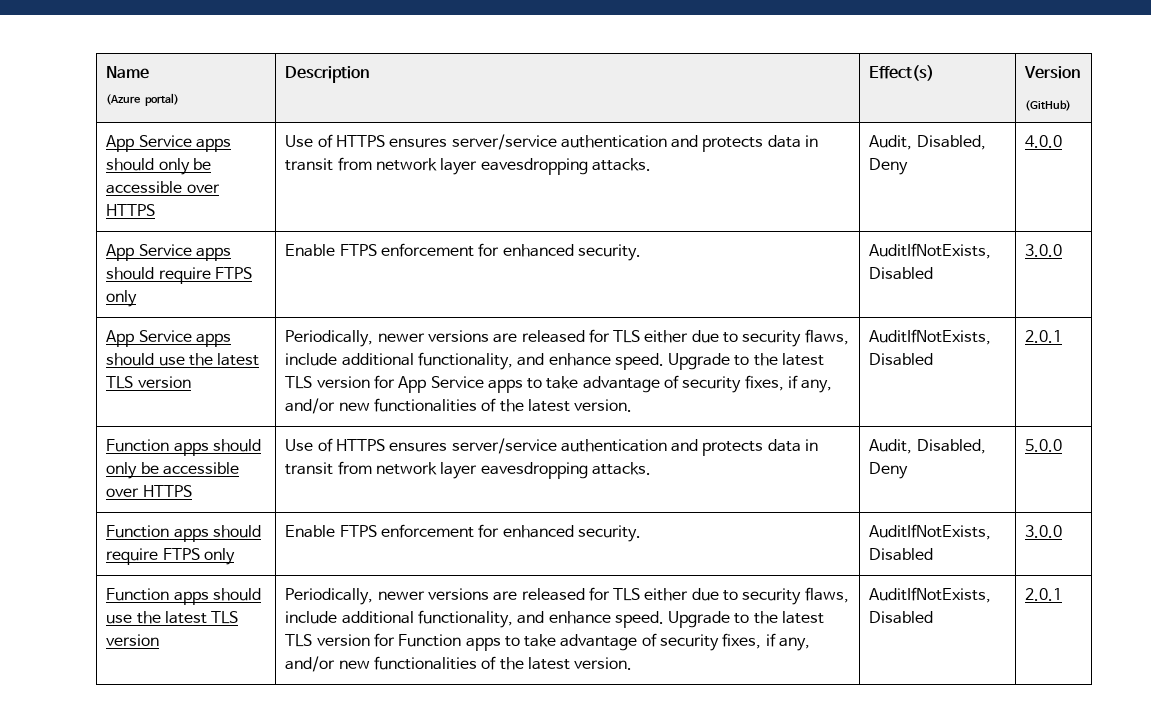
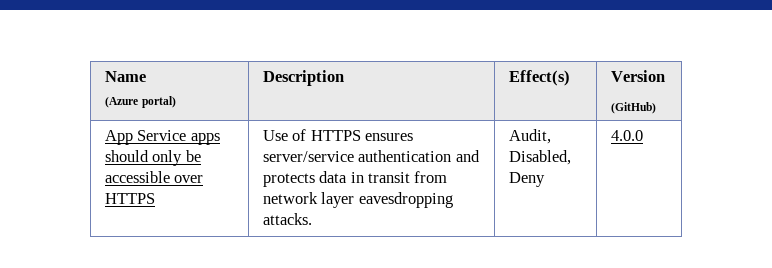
[106,244,231,261] [106,267,252,284] [106,290,138,307] [285,243,641,261] [869,243,992,259] [869,267,934,280] [1025,244,1063,257] [106,330,231,347] [106,353,260,366] [106,376,191,389] [285,329,849,347] [285,352,825,370] [285,375,833,393] [285,398,633,414] [869,329,992,345] [869,353,934,366] [1025,330,1063,343] [106,439,261,456] [106,462,239,479] [106,485,192,497] [285,438,819,456] [285,461,651,479] [869,439,986,454] [869,462,909,479] [1025,439,1063,452] [106,525,261,542] [106,548,235,565] [285,524,641,542] [869,524,992,540] [869,548,934,561] [1025,525,1063,538] [106,588,261,605] [106,611,239,624] [106,634,160,646] [285,587,849,605] [285,610,825,628] [285,633,811,651] [285,656,633,672] [869,587,992,603] [869,611,934,624] [1025,588,1063,601] // App Service apps should require FTPS only | Enable FTPS enforcement for enhanced security. | AuditIfNotExists, Disabled | 3.0.0 // App Service apps should use the latest TLS version | Periodically, newer versions are released for TLS either due to security flaws, include additional functionality, and enhance speed. Upgrade to the latest TLS version for App Service apps to take advantage of security fixes, if any, and/or new functionalities of the latest version. | AuditIfNotExists, Disabled | 2.0.1 // Function apps should only be accessible over HTTPS | Use of HTTPS ensures server/service authentication and protects data in transit from network layer eavesdropping attacks. | Audit, Disabled, Deny | 5.0.0 // Function apps should require FTPS only | Enable FTPS enforcement for enhanced security. | AuditIfNotExists, Disabled | 3.0.0 // Function apps should use the latest TLS version | Periodically, newer versions are released for TLS either due to security flaws, include additional functionality, and enhance speed. Upgrade to the latest TLS version for Function apps to take advantage of security fixes, if any, and/or new functionalities of the latest version. | AuditIfNotExists, Disabled | 2.0.1 -> (643, 135) none

